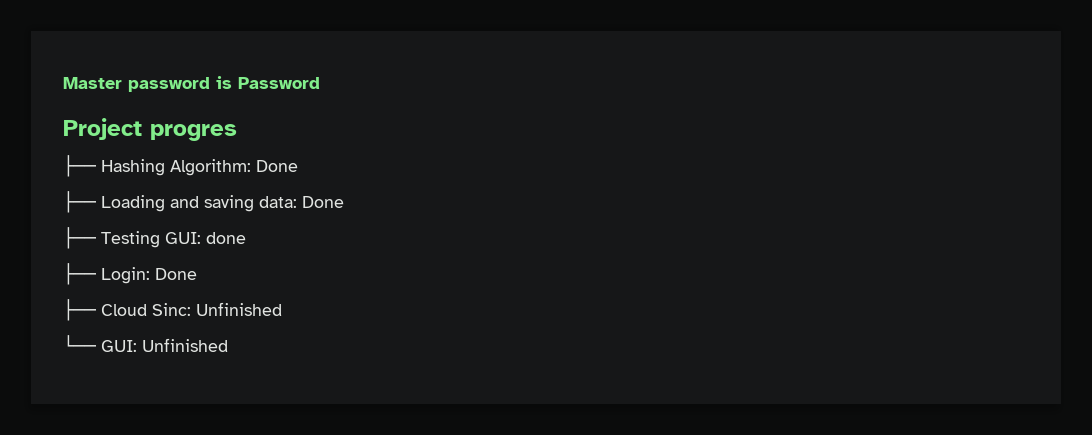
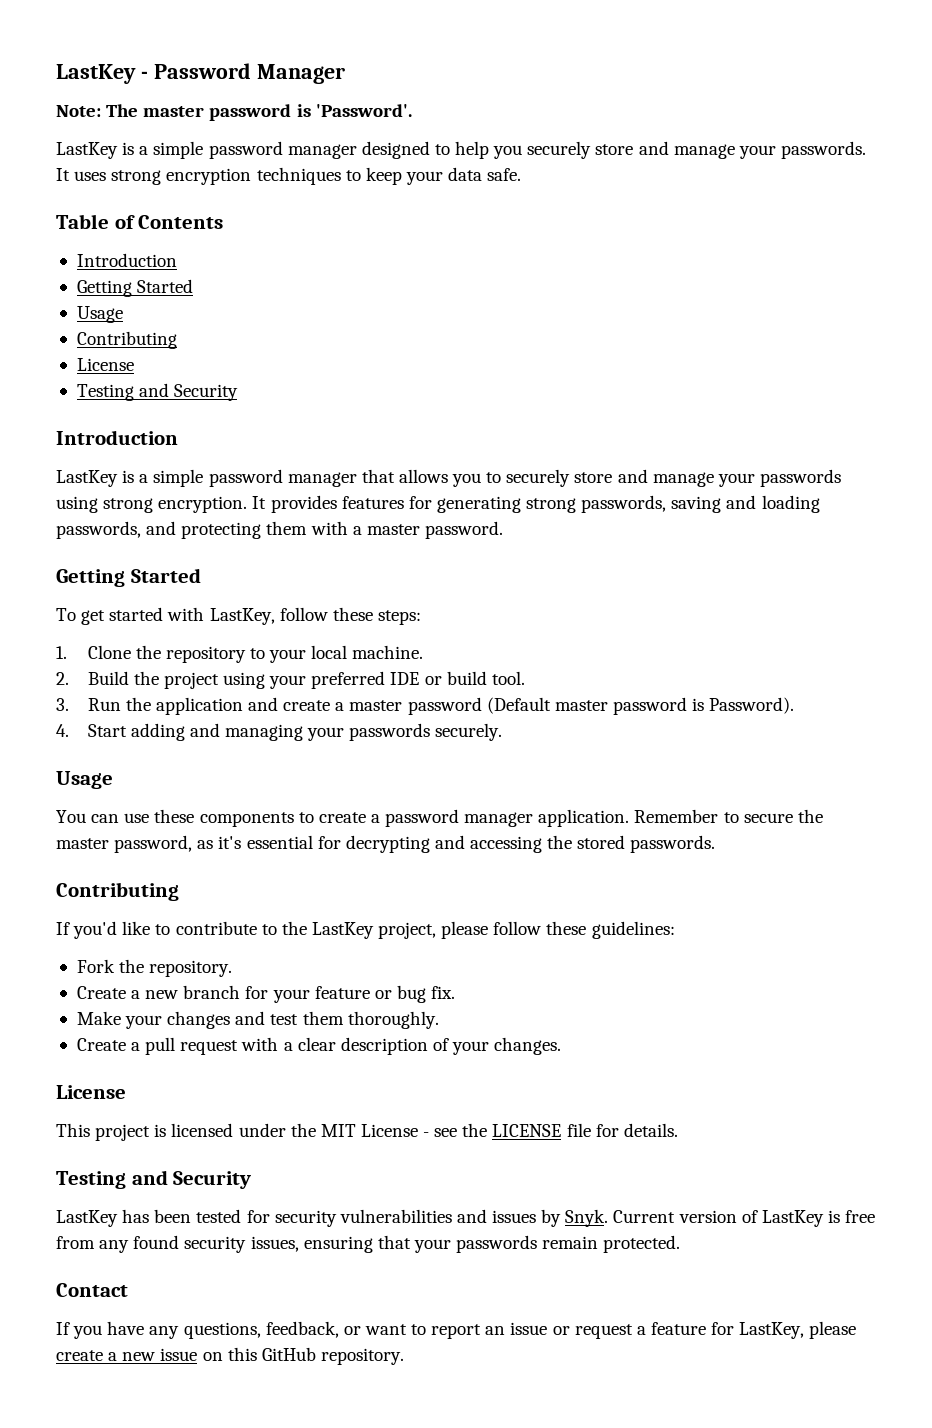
[63,76,320,92] [63,118,237,141] [63,155,298,177] [63,191,344,213] [63,227,246,249] [63,263,197,285] [63,299,282,321] [63,335,228,352] Master password is Password // Project progres // ├── Hashing Algorithm: Done // ├── Loading and saving data: Done // ├── Testing GUI: done // ├── Login: Done // ├── Cloud Sinc: Unfinished // └── GUI: Unfinished -> [56,63,345,84] [56,104,412,121] [56,141,866,159] [56,167,522,185] [56,214,224,229] [76,253,177,267] [76,279,194,297] [76,306,123,323] [76,331,177,349] [76,358,134,371] [76,383,239,401] [56,430,178,445] [56,469,841,487] [56,495,820,513] [56,521,503,539] [56,568,201,587] [56,607,421,625] [56,645,424,663] [56,671,525,689] [56,697,795,715] [56,723,503,741] [56,771,113,789] [56,809,823,827] [56,835,716,853] [56,882,179,901] [56,921,675,939] [76,959,233,977] [76,985,456,1003] [76,1011,439,1029] [76,1037,562,1055] [56,1085,126,1099] [56,1123,678,1141] [56,1170,252,1189] [56,1209,876,1227] [56,1235,681,1253] [56,1283,128,1297] [56,1321,857,1339] [56,1347,404,1365] LastKey - Password Manager // Note: The master password is 'Password'. // LastKey is a simple password manager designed to help you securely store and manage your passwords. It uses strong encryption techniques to keep your data safe. // Table of Contents // Introduction // Getting Started // Usage // Contributing // License // Testing and Security // Introduction // LastKey is a simple password manager that allows you to securely store and manage your passwords using strong encryption. It provides features for generating strong passwords, saving and loading passwords, and protecting them with a master password. // Getting Started // To get started with LastKey, follow these steps: // 1. Clone the repository to your local machine. // 2. Build the project using your preferred IDE or build tool. // 3. Run the application and create a master password (Default master password is Password). // 4. Start adding and managing your passwords securely. // Usage // You can use these components to create a password manager application. Remember to secure the master password, as it's essential for decrypting and accessing the stored passwords. // Contributing // If you'd like to contribute to the LastKey project, please follow these guidelines: // Fork the repository. // Create a new branch for your feature or bug fix. // Make your changes and test them thoroughly. // Create a pull request with a clear description of your changes. // License // This project is licensed under the MIT License - see the LICENSE file for details. // Testing and Security // LastKey has been tested for security vulnerabilities and issues by Snyk. Current version of LastKey is free from any found security issues, ensuring that your passwords remain protected. // Contact // If you have any questions, feedback, or want to report an issue or request a feature for LastKey, please create a new issue on this GitHub repository.

